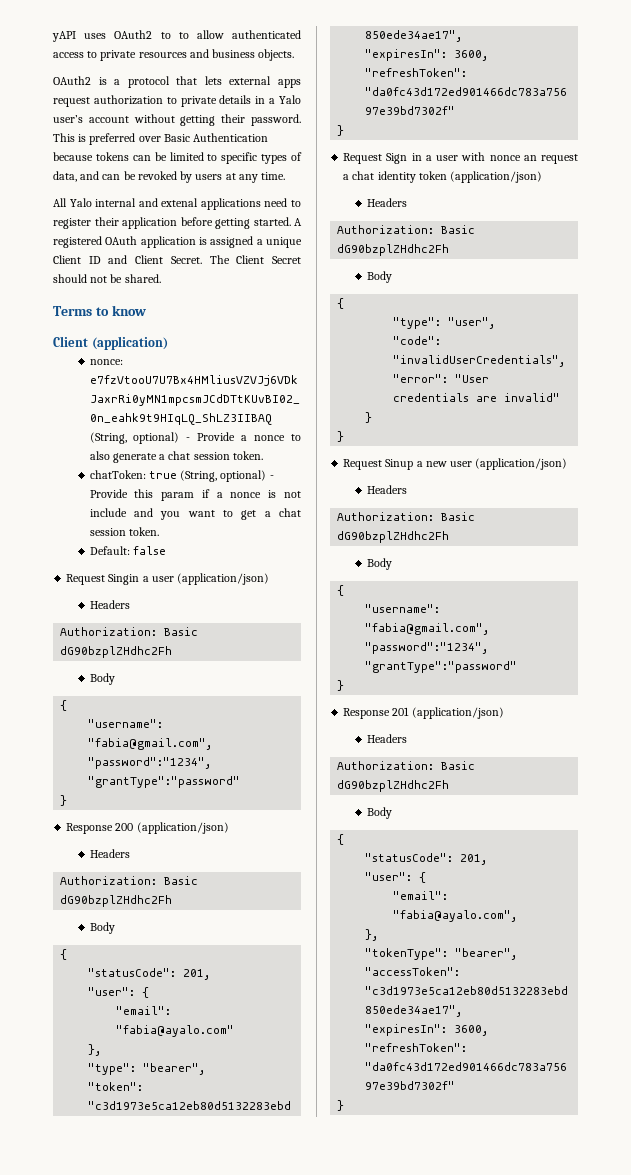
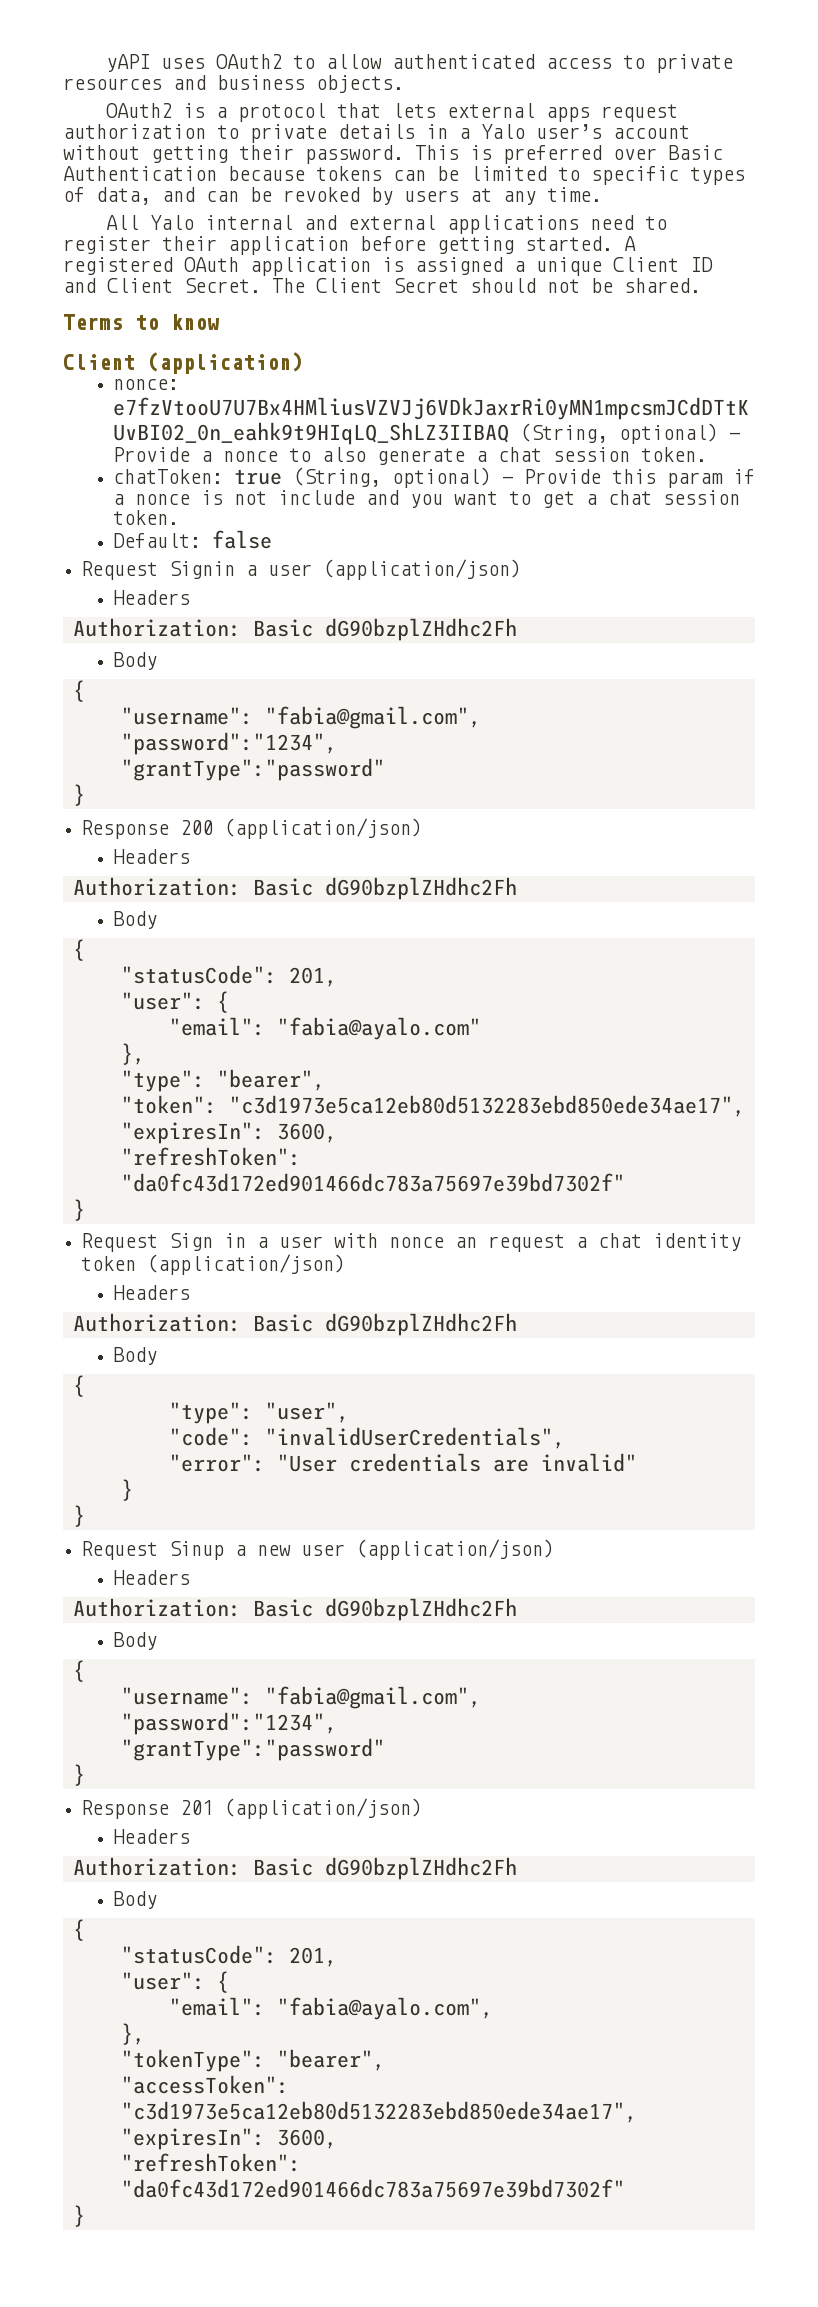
[178,32,189,39] to -> (315, 62) none
[161,198,199,207] extenal -> [347,215,436,230] external
[108,574,140,585] Singin -> [169,561,236,579] Signin

